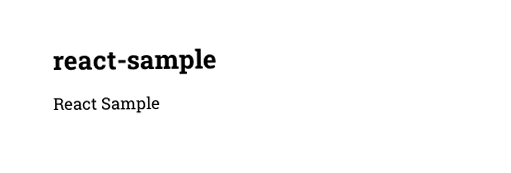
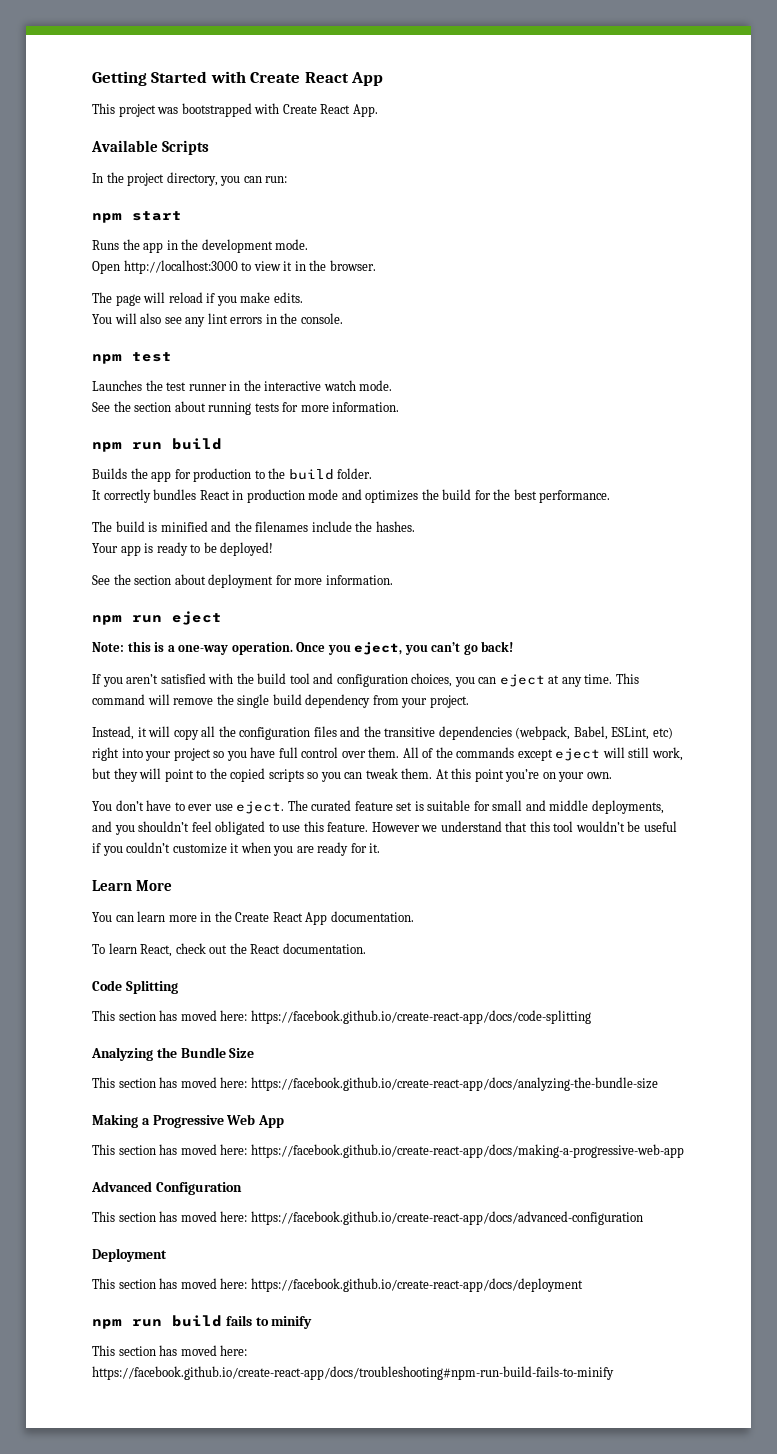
[52,48,217,77] [53,95,162,114] react-sample // React Sample -> [92,71,384,86] [92,103,378,117] [91,140,210,155] [92,172,288,186] [92,211,182,223] [92,239,309,253] [92,260,376,274] [92,292,303,306] [92,313,343,327] [92,352,172,364] [92,380,393,391] [92,401,400,415] [92,438,222,452] [92,468,373,482] [92,489,611,503] [92,521,415,532] [92,542,274,556] [92,574,393,588] [92,611,222,625] [92,641,514,655] [92,673,639,687] [92,694,469,708] [92,726,673,740] [92,747,683,761] [92,768,612,782] [92,800,664,814] [92,821,677,835] [92,842,381,856] [92,880,173,891] [92,911,414,925] [92,943,366,957] [92,980,178,994] [92,1010,591,1024] [91,1047,255,1061] [92,1077,658,1091] [92,1114,285,1128] [92,1144,684,1158] [91,1181,242,1195] [92,1211,643,1225] [92,1248,167,1262] [92,1278,583,1292] [92,1315,313,1329] [92,1345,248,1356] [92,1366,614,1380] Getting Started with Create React App // This project was bootstrapped with Create React App. // Available Scripts // In the project directory, you can run: // npm start // Runs the app in the development mode. // Open http://localhost:3000 to view it in the browser. // The page will reload if you make edits. // You will also see any lint errors in the console. // npm test // Launches the test runner in the interactive watch mode. // See the section about running tests for more information. // npm run build // Builds the app for production to the build folder. // It correctly bundles React in production mode and optimizes the build for the best performance. // The build is minified and the filenames include the hashes. // Your app is ready to be deployed! // See the section about deployment for more information. // npm run eject // Note: this is a one-way operation. Once you eject, you can’t go back! // If you aren’t satisfied with the build tool and configuration choices, you can eject at any time. This command will remove the single build dependency from your project. // Instead, it will copy all the configuration files and the transitive dependencies (webpack, Babel, ESLint, etc) right into your project so you have full control over them. All of the commands except eject will still work, but they will point to the copied scripts so you can tweak them. At this point you’re on your own. // You don’t have to ever use eject. The curated feature set is suitable for small and middle deployments, and you shouldn’t feel obligated to use this feature. However we understand that this tool wouldn’t be useful if you couldn’t customize it when you are ready for it. // Learn More // You can learn more in the Create React App documentation. // To learn React, check out the React documentation. // Code Splitting // This section has moved here: https://facebook.github.io/create-react-app/docs/code-splitting // Analyzing the Bundle Size // This section has moved here: https://facebook.github.io/create-react-app/docs/analyzing-the-bundle-size // Making a Progressive Web App // This section has moved here: https://facebook.github.io/create-react-app/docs/making-a-progressive-web-app // Advanced Configuration // This section has moved here: https://facebook.github.io/create-react-app/docs/advanced-configuration // Deployment // This section has moved here: https://facebook.github.io/create-react-app/docs/deployment // npm run build fails to minify // This section has moved here: https://facebook.github.io/create-react-app/docs/troubleshooting#npm-run-build-fails-to-minify

